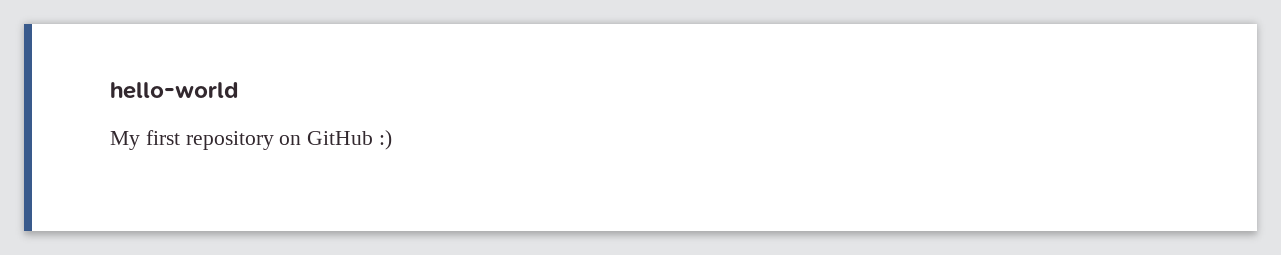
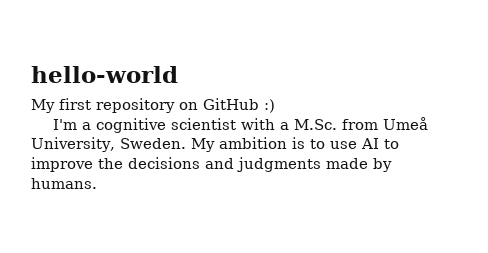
(393, 140) none -> [52,117,428,133] [31,137,399,152] [31,157,392,172] [31,178,97,189] // I'm a cognitive scientist with a M.Sc. from Umeå University, Sweden. My ambition is to use AI to improve the decisions and judgments made by humans.

